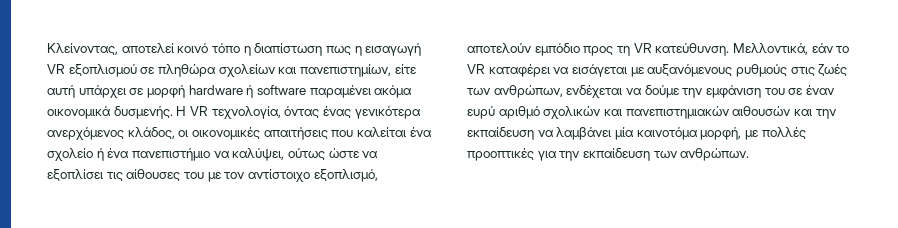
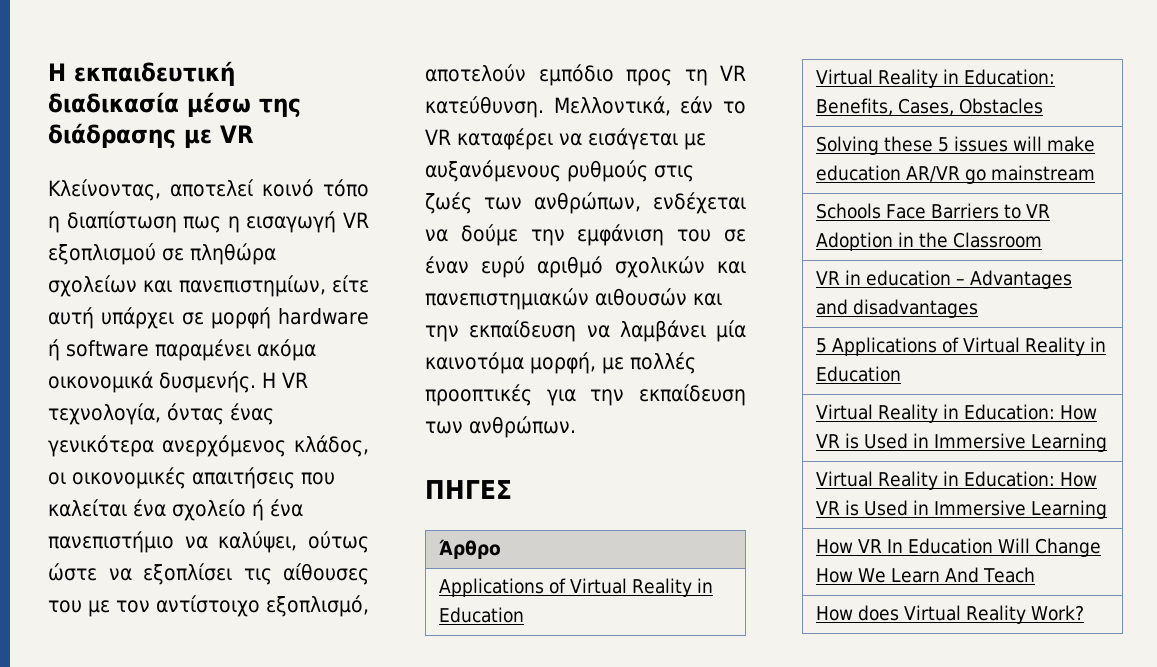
(47, 49) none -> [48,61,235,86] [48,92,301,118] [48,123,254,149] Η εκπαιδευτική διαδικασία μέσω της διάδρασης με VR //
(750, 154) none -> [425,480,512,499] [439,539,502,559] [439,578,714,597] [439,607,525,623] [816,69,1056,88] [816,98,1044,116] [816,136,1096,155] [816,165,1096,184] [816,203,1051,219] [816,232,1043,251] [816,270,1073,289] [816,299,979,318] [816,337,1107,356] [816,366,902,382] [816,404,1098,423] [816,433,1108,452] [816,471,1098,490] [816,500,1108,519] [816,538,1102,557] [816,567,1036,583] [816,605,1085,624] // ΠΗΓΕΣ // Άρθρο // Applications of Virtual Reality in Education // Virtual Reality in Education: Benefits, Cases, Obstacles // Solving these 5 issues will make education AR/VR go mainstream // Schools Face Barriers to VR Adoption in the Classroom // VR in education – Advantages and disadvantages // 5 Applications of Virtual Reality in Education // Virtual Reality in Education: How VR is Used in Immersive Learning // Virtual Reality in Education: How VR is Used in Immersive Learning // How VR In Education Will Change How We Learn And Teach // How does Virtual Reality Work?

